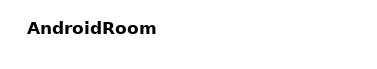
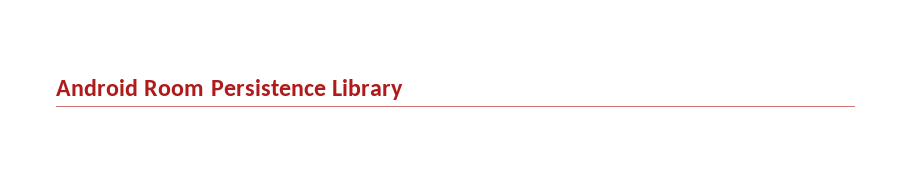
[27,21,157,34] AndroidRoom -> [56,79,404,100] Android Room Persistence Library

